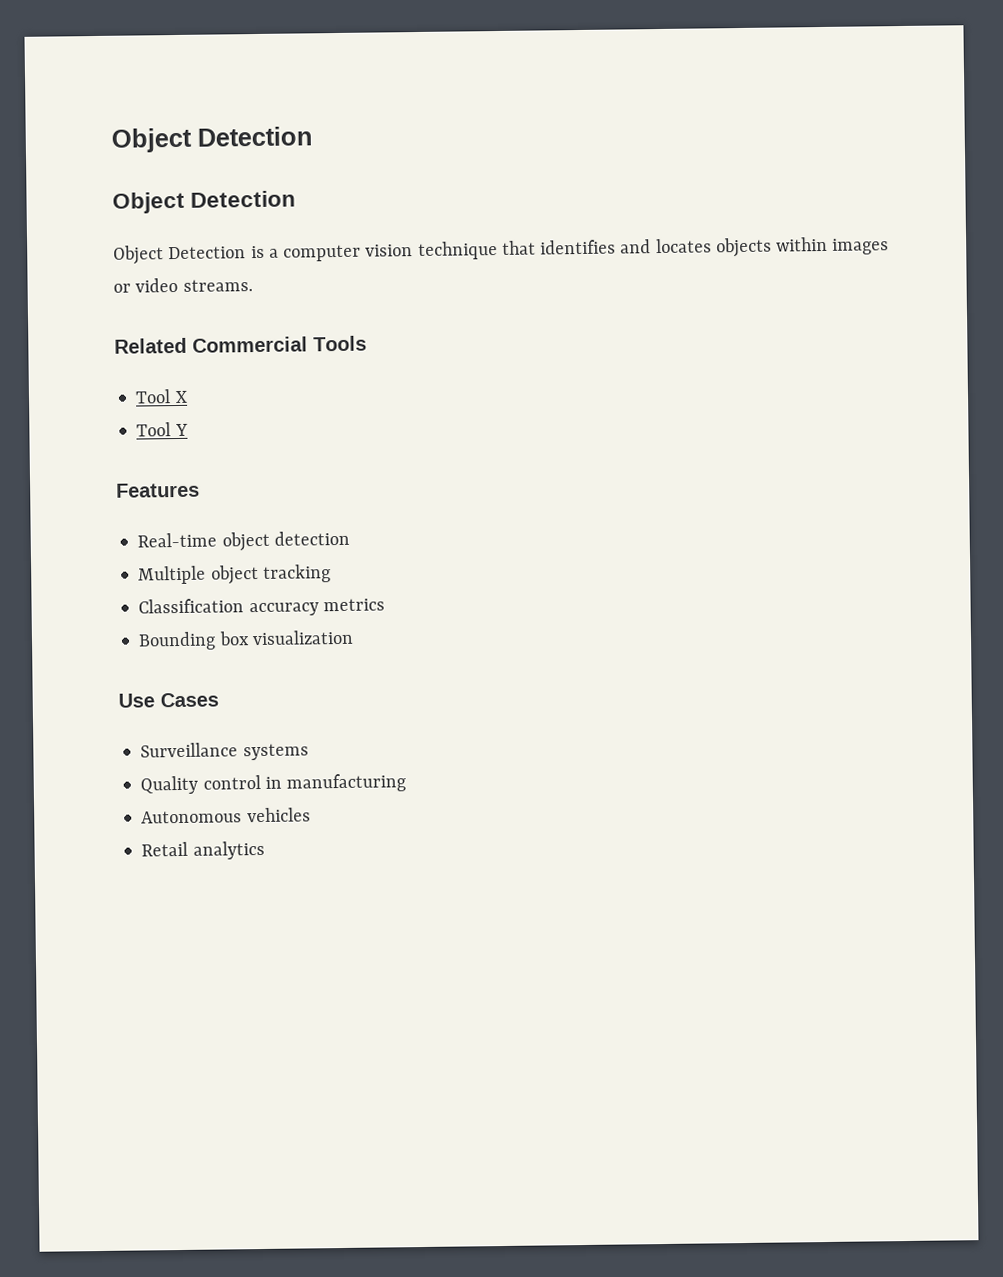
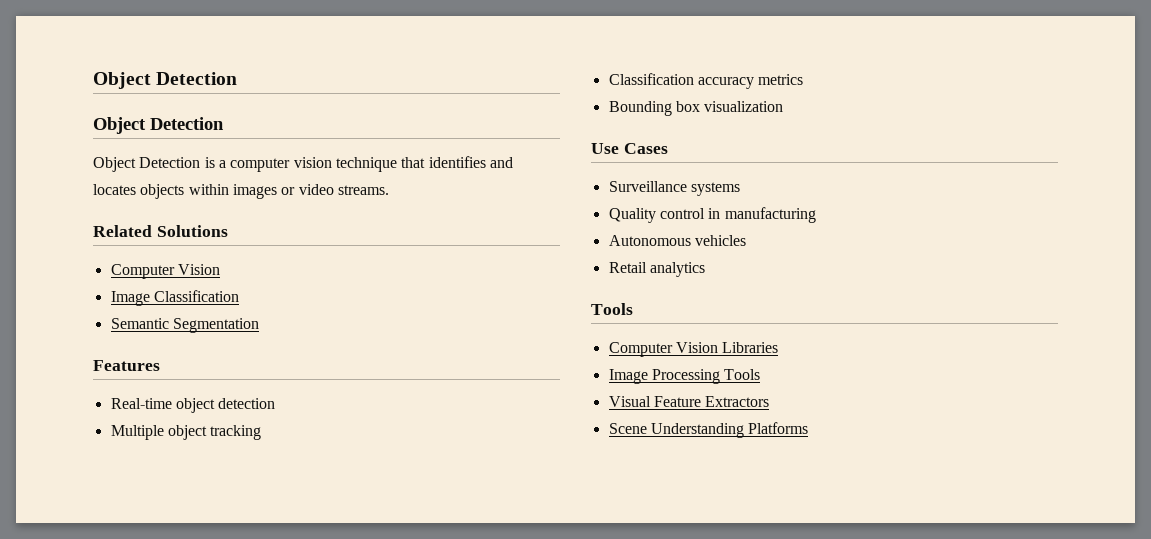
[192,335,367,353] [135,389,188,404] [136,422,188,437] Commercial Tools // Tool X // Tool Y -> [156,225,228,237] [110,264,220,279] [110,290,239,306] [110,318,259,333] Solutions // Computer Vision // Image Classification // Semantic Segmentation
(265, 850) none -> [591,303,633,315] [608,342,779,357] [608,369,761,384] [608,396,770,407] [608,422,809,438] // Tools // Computer Vision Libraries // Image Processing Tools // Visual Feature Extractors // Scene Understanding Platforms

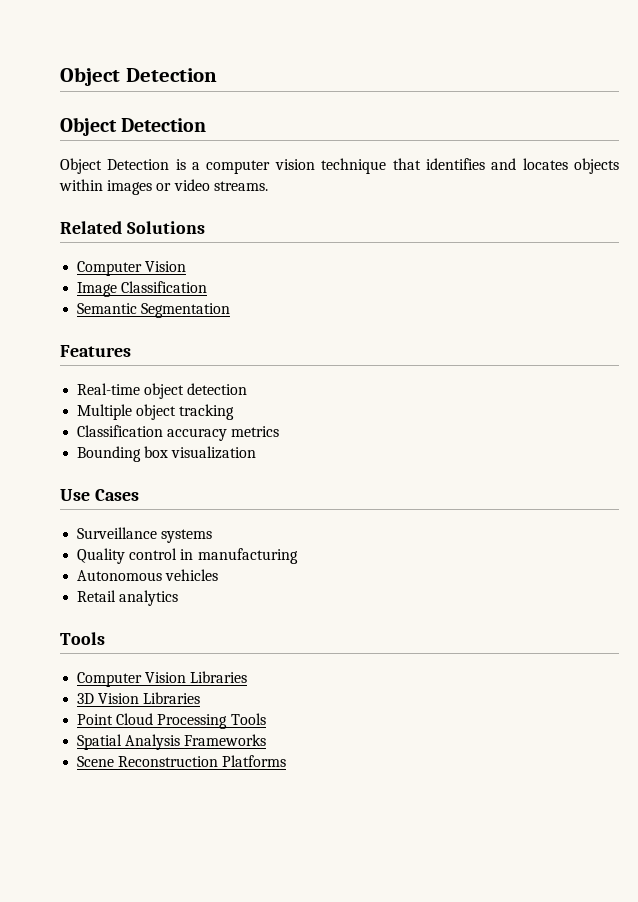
[608,369,648,384] Image -> [77,692,201,704] [77,713,154,725] 3D Vision Libraries // Point Cloud
[608,396,770,407] Visual Feature Extractors -> [77,734,267,750] Spatial Analysis Frameworks
[650,423,744,438] Understanding -> [118,756,219,767] Reconstruction

